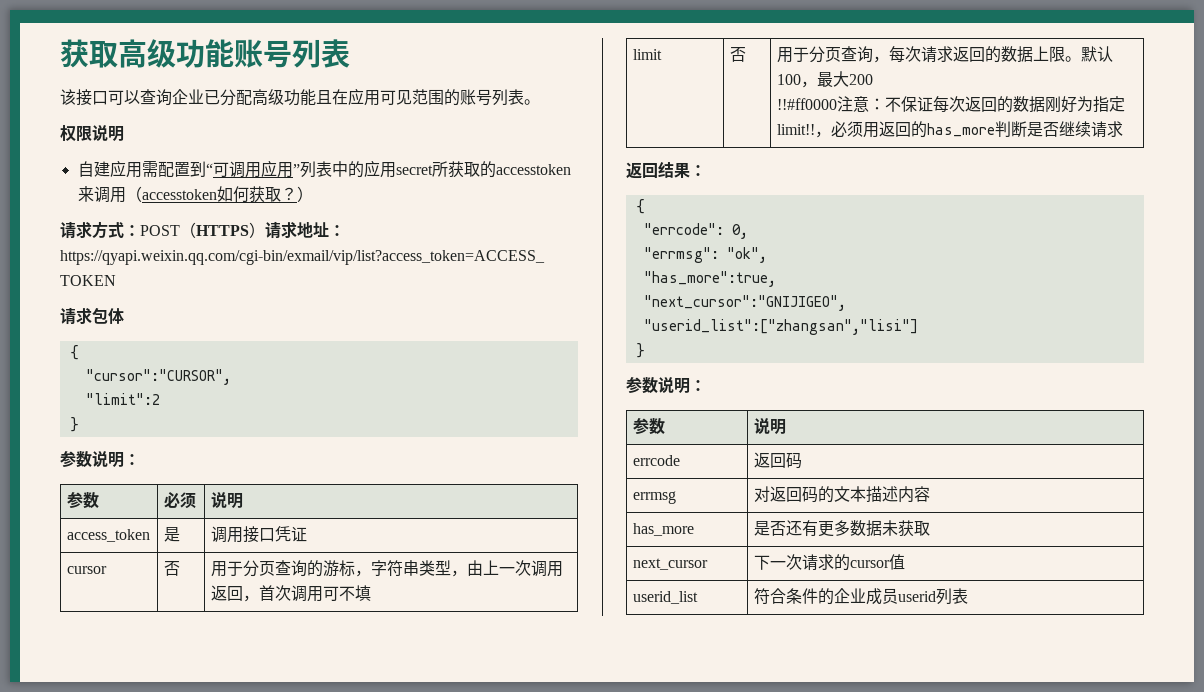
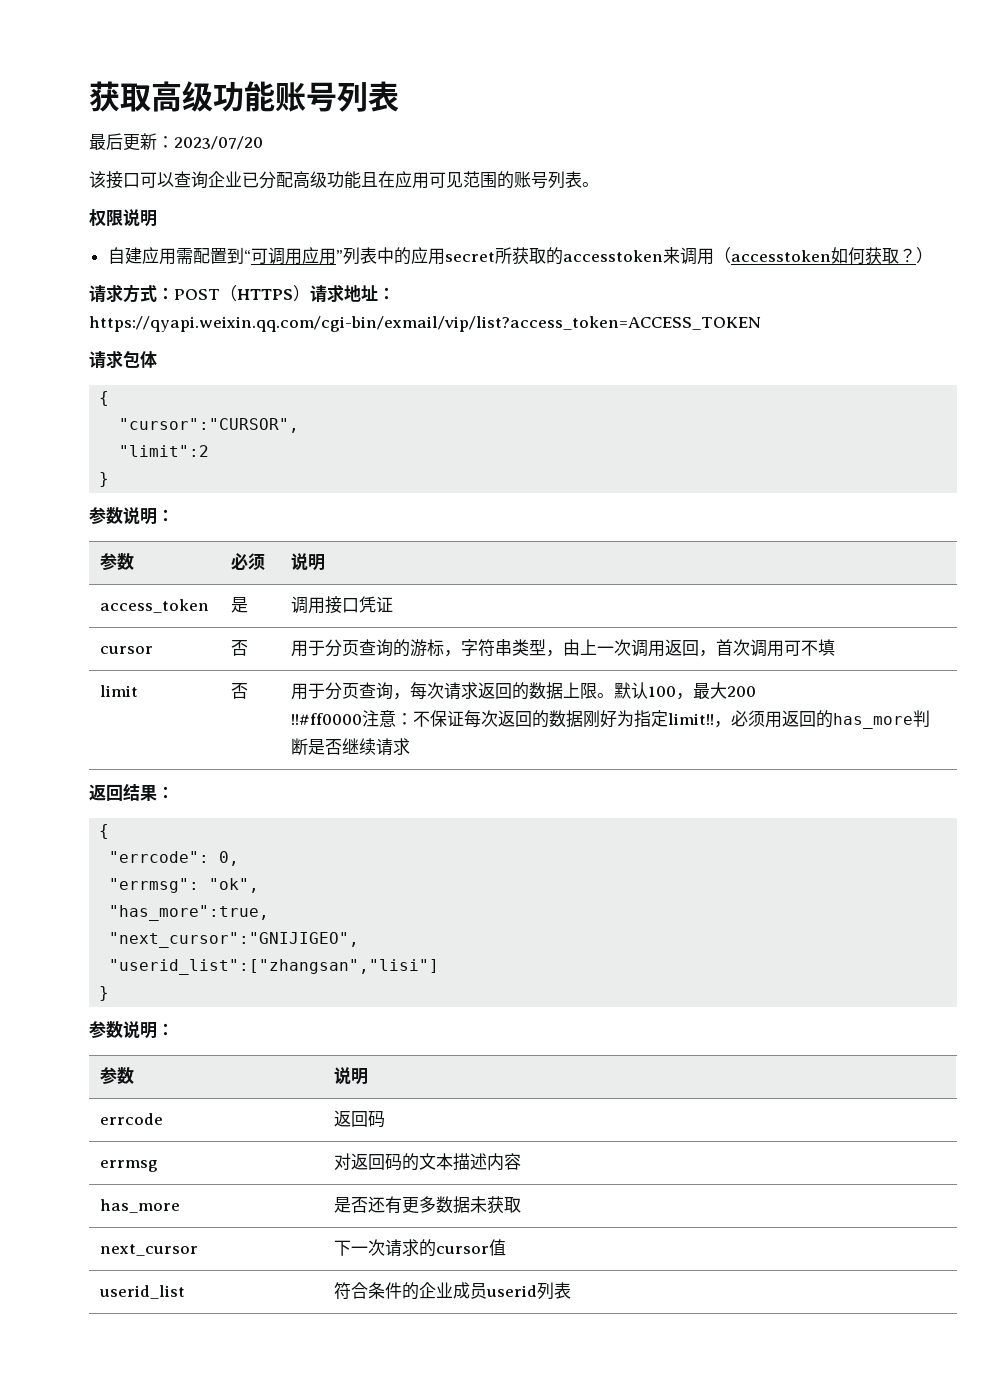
(350, 53) none -> [89,133,263,151] // 最后更新：2023/07/20

